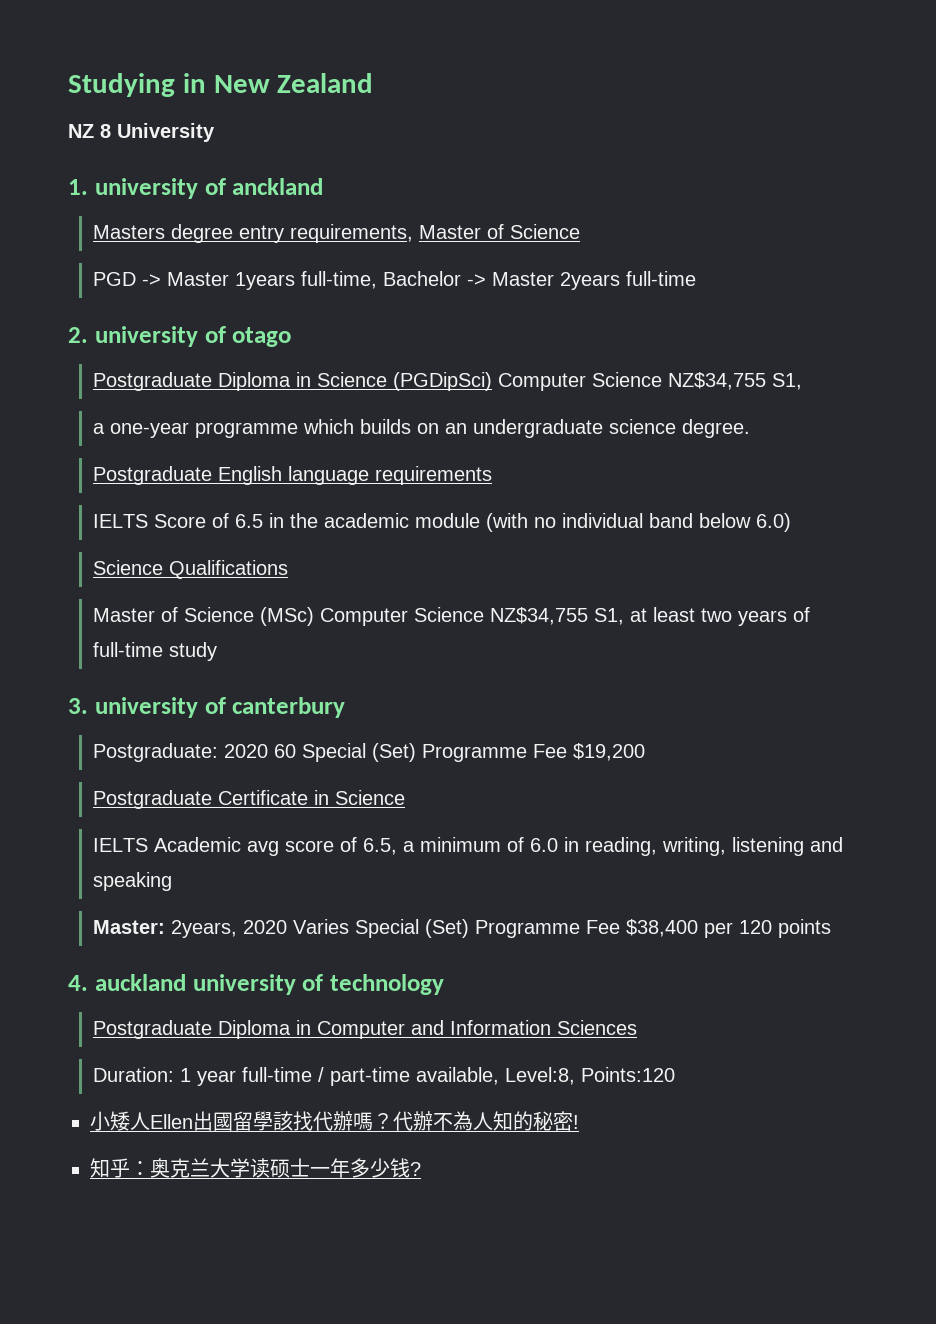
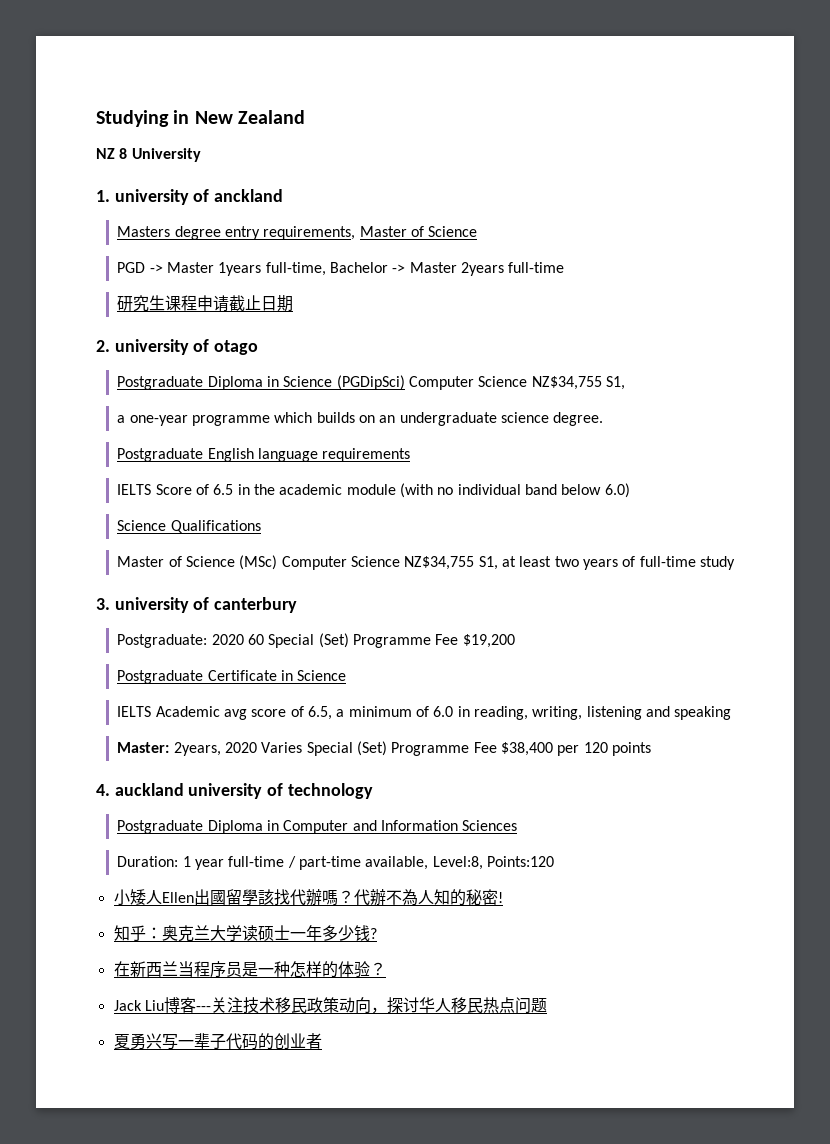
(697, 278) none -> [117,295,294,312] // 研究生课程申请截止日期
(421, 1169) none -> [113,961,386,978] [113,997,547,1014] [113,1033,322,1050] // 在新西兰当程序员是一种怎样的体验？ // Jack Liu博客---关注技术移民政策动向，探讨华人移民热点问题 // 夏勇兴写一辈子代码的创业者

